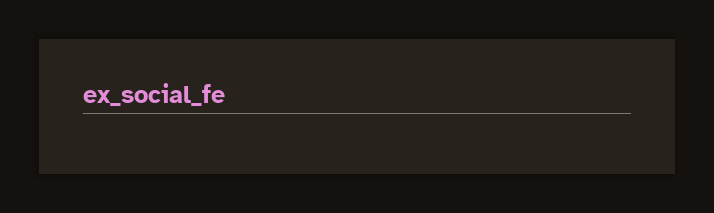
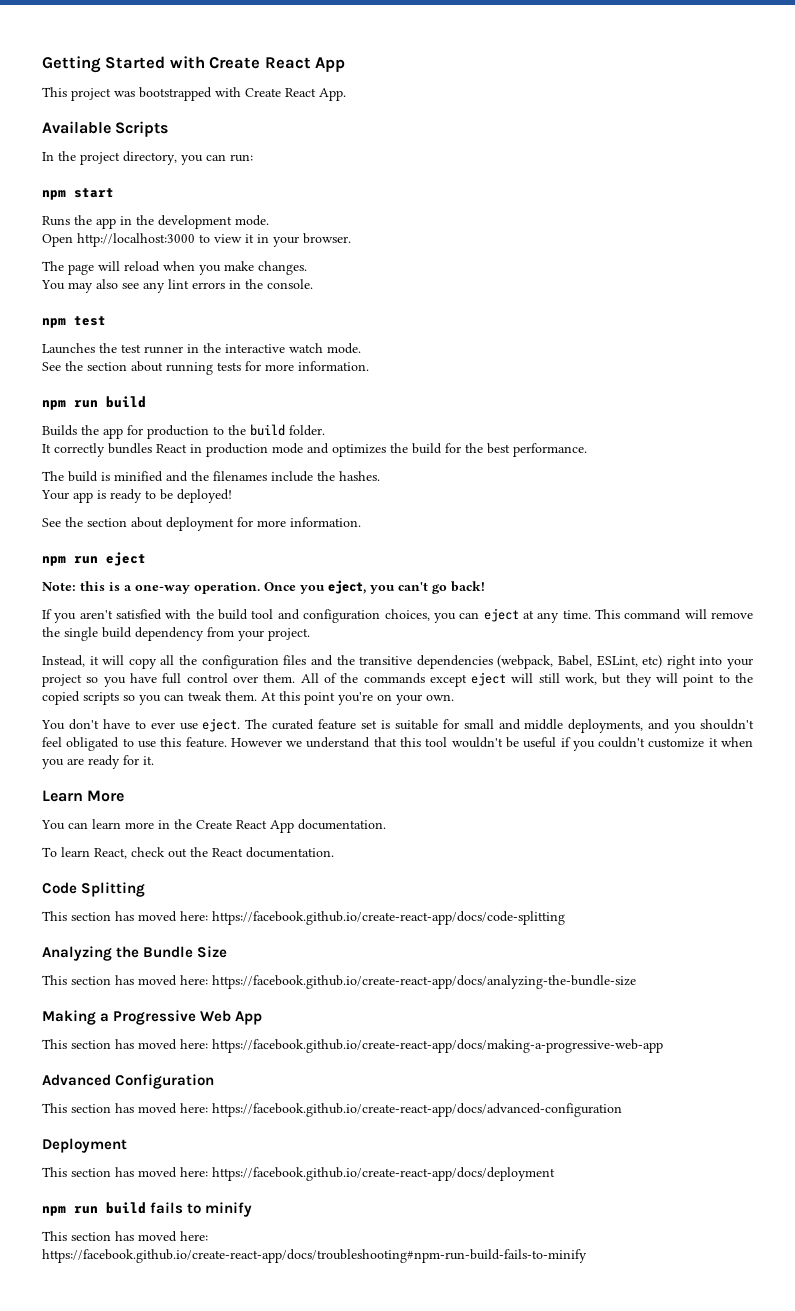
[83,83,225,106] ex_social_fe -> [42,56,346,73] [42,87,346,101] [42,121,169,137] [42,151,253,165] [42,188,114,200] [42,215,269,229] [42,233,351,247] [42,261,307,275] [41,279,313,293] [42,316,106,328] [42,343,361,354] [42,361,369,375] [42,396,146,410] [42,424,325,439] [42,443,587,457] [42,471,380,482] [41,489,232,503] [42,517,361,531] [42,552,146,566] [42,580,485,594] [42,608,754,623] [42,627,310,641] [42,655,753,669] [42,672,754,687] [42,691,454,705] [41,718,754,733] [42,737,753,751] [42,755,154,769] [42,790,125,802] [41,819,386,833] [42,847,334,859] [42,882,146,897] [42,911,565,925] [42,946,228,961] [42,975,636,989] [42,1010,263,1025] [42,1039,663,1053] [42,1074,215,1089] [42,1103,622,1117] [42,1138,127,1153] [42,1167,555,1181] [42,1202,253,1217] [42,1231,208,1242] [42,1249,587,1263] Getting Started with Create React App // This project was bootstrapped with Create React App. // Available Scripts // In the project directory, you can run: // npm start // Runs the app in the development mode. // Open http://localhost:3000 to view it in your browser. // The page will reload when you make changes. // You may also see any lint errors in the console. // npm test // Launches the test runner in the interactive watch mode. // See the section about running tests for more information. // npm run build // Builds the app for production to the build folder. // It correctly bundles React in production mode and optimizes the build for the best performance. // The build is minified and the filenames include the hashes. // Your app is ready to be deployed! // See the section about deployment for more information. // npm run eject // Note: this is a one-way operation. Once you eject, you can't go back! // If you aren't satisfied with the build tool and configuration choices, you can eject at any time. This command will remove the single build dependency from your project. // Instead, it will copy all the configuration files and the transitive dependencies (webpack, Babel, ESLint, etc) right into your project so you have full control over them. All of the commands except eject will still work, but they will point to the copied scripts so you can tweak them. At this point you're on your own. // You don't have to ever use eject. The curated feature set is suitable for small and middle deployments, and you shouldn't feel obligated to use this feature. However we understand that this tool wouldn't be useful if you couldn't customize it when you are ready for it. // Learn More // You can learn more in the Create React App documentation. // To learn React, check out the React documentation. // Code Splitting // This section has moved here: https://facebook.github.io/create-react-app/docs/code-splitting // Analyzing the Bundle Size // This section has moved here: https://facebook.github.io/create-react-app/docs/analyzing-the-bundle-size // Making a Progressive Web App // This section has moved here: https://facebook.github.io/create-react-app/docs/making-a-progressive-web-app // Advanced Configuration // This section has moved here: https://facebook.github.io/create-react-app/docs/advanced-configuration // Deployment // This section has moved here: https://facebook.github.io/create-react-app/docs/deployment // npm run build fails to minify // This section has moved here: https://facebook.github.io/create-react-app/docs/troubleshooting#npm-run-build-fails-to-minify

